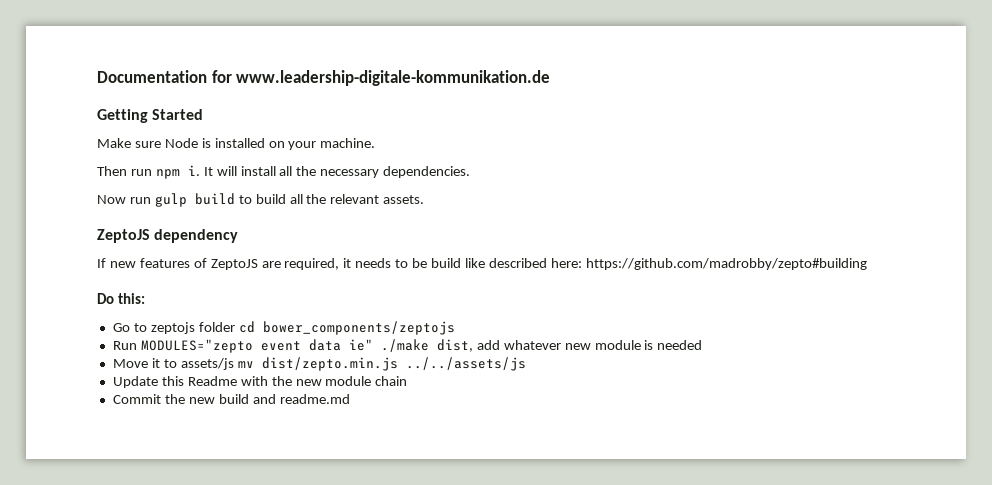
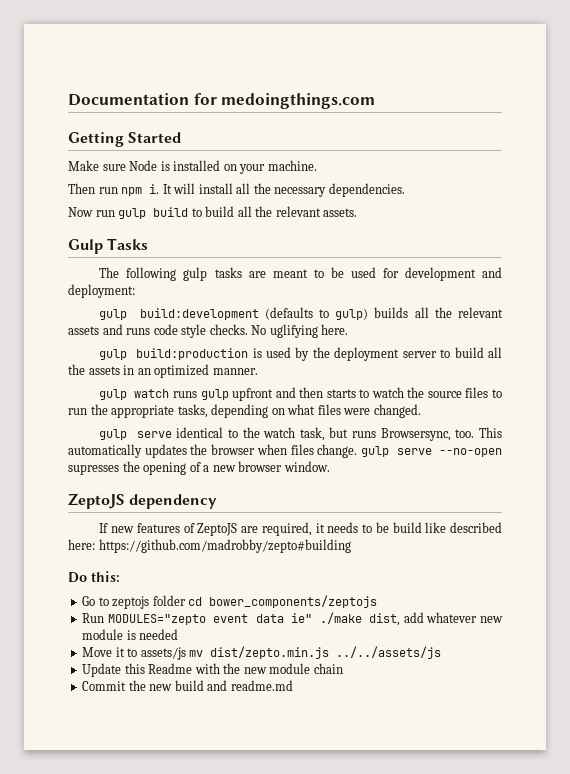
[236,70,551,86] www.leadership-digitale-kommunikation.de -> [221,93,376,109] medoingthings.com
(425, 199) none -> [68,238,149,254] [99,267,503,281] [68,284,135,298] [99,307,503,320] [68,324,349,338] [99,347,503,361] [68,364,258,378] [99,387,502,401] [68,404,421,418] [99,427,502,441] [68,444,502,458] [68,461,330,475] // Gulp Tasks // The following gulp tasks are meant to be used for development and deployment: // gulp build:development (defaults to gulp) builds all the relevant assets and runs code style checks. No uglifying here. // gulp build:production is used by the deployment server to build all the assets in an optimized manner. // gulp watch runs gulp upfront and then starts to watch the source files to run the appropriate tasks, depending on what files were changed. // gulp serve identical to the watch task, but runs Browsersync, too. This automatically updates the browser when files change. gulp serve --no-open supresses the opening of a new browser window.

